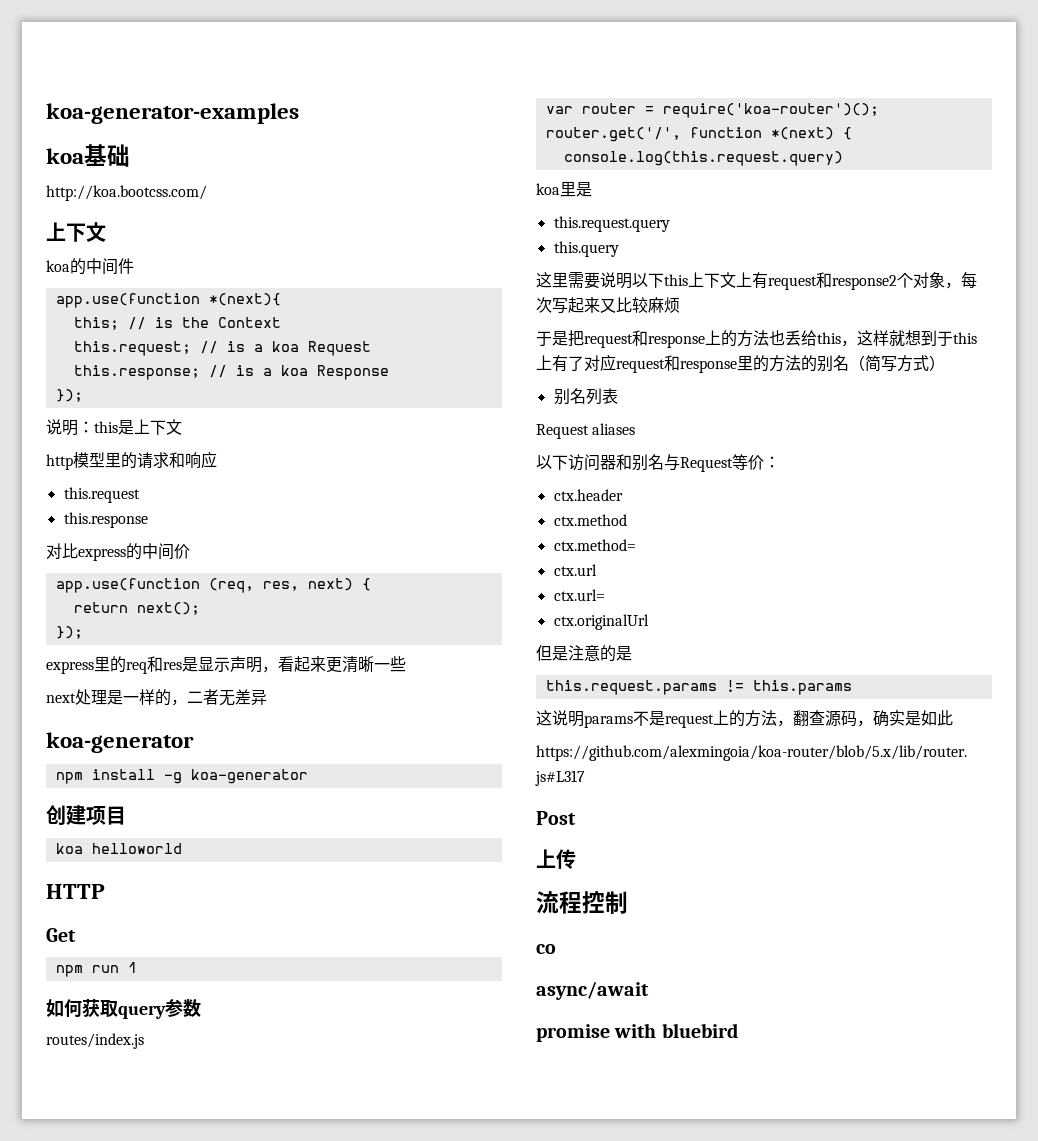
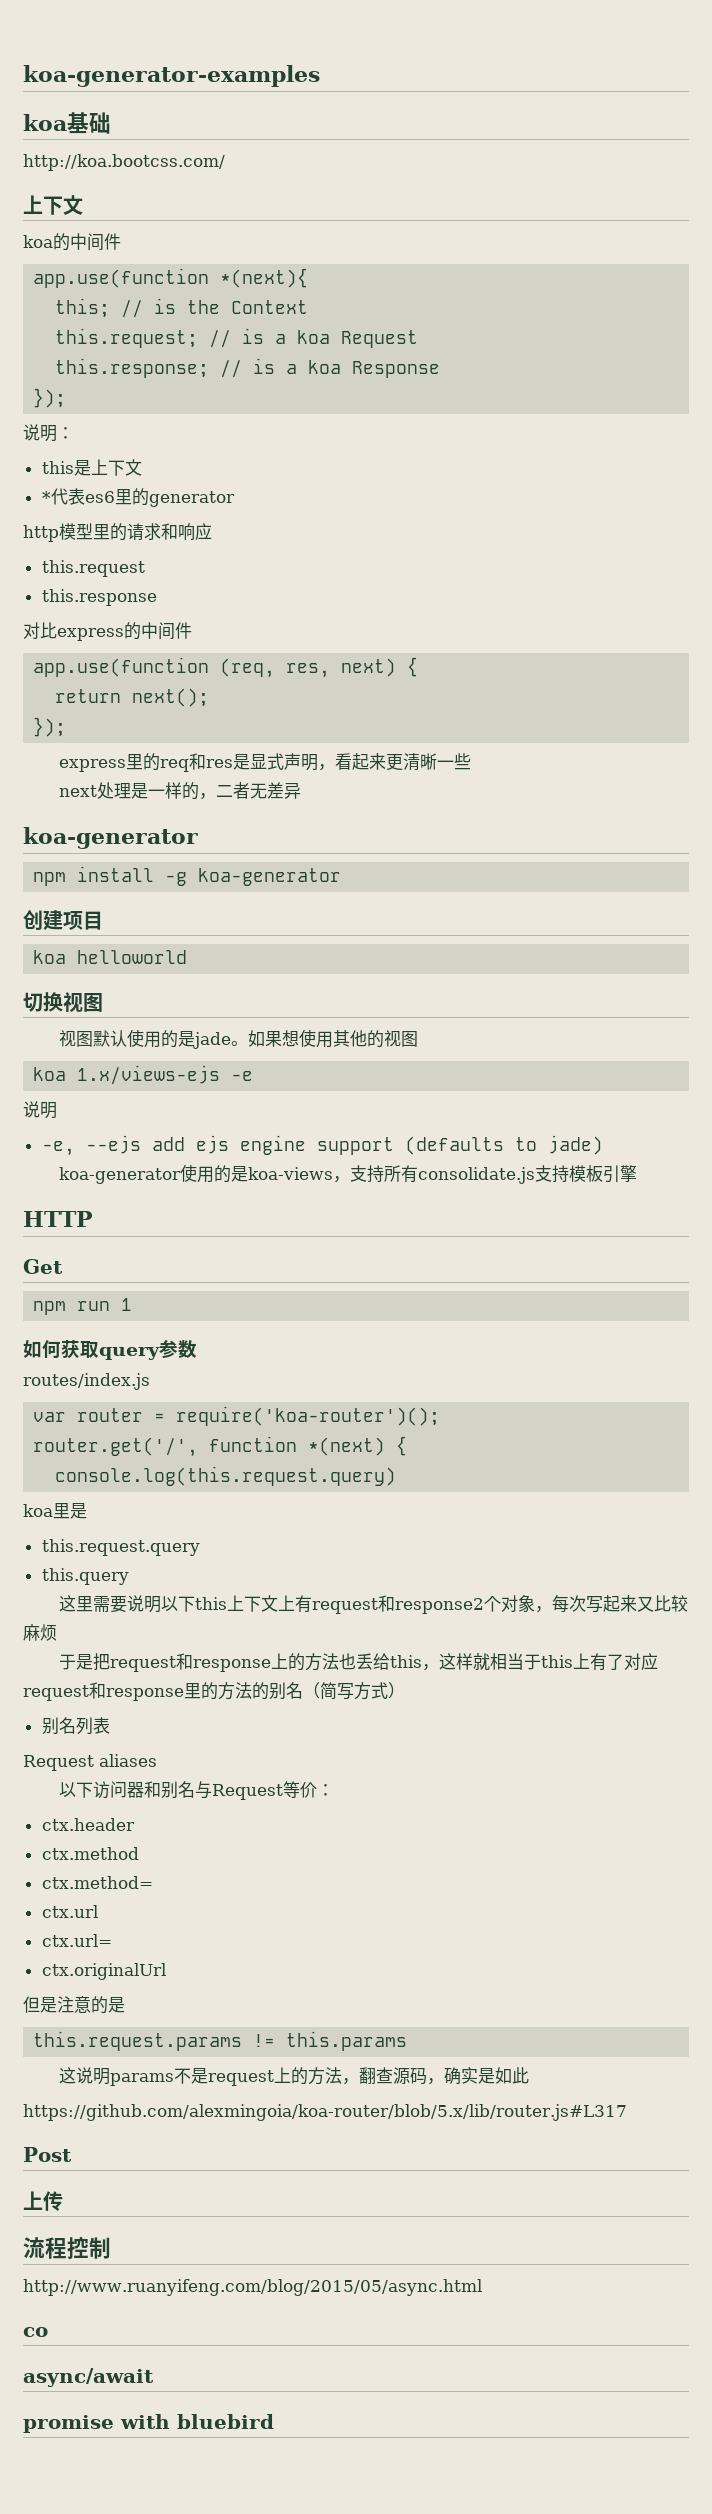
(94, 427) none -> (74, 433) //
(182, 427) none -> [41,488,235,507] // *代表es6里的generator
[174,544,190,559] 价 -> [175,622,192,639] 件
[214,657,230,672] 示 -> [266,753,284,770] 式
(182, 848) none -> [23,992,103,1012] [58,1029,418,1049] [33,1065,254,1085] [23,1101,57,1119] [41,1135,603,1156] [58,1164,637,1184] // 切换视图 // 视图默认使用的是jade。如果想使用其他的视图 // koa 1.x/views-ejs -e // 说明 // -e, --ejs add ejs engine support (defaults to jade) // koa-generator使用的是koa-views，支持所有consolidate.js支持模板引擎
[905,330,937,346] 想到 -> [489,1653,524,1670] 相当
(628, 902) none -> [23,2279,482,2296] // http://www.ruanyifeng.com/blog/2015/05/async.html

